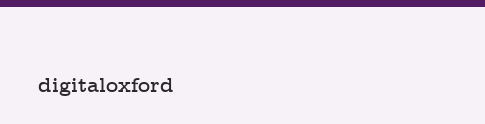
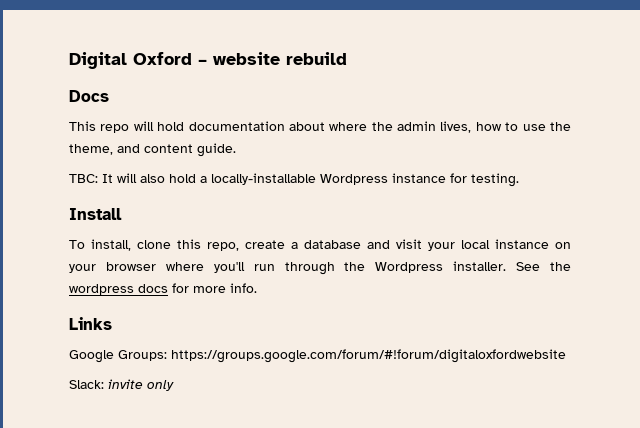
[38,78,174,96] digitaloxford -> [69,52,347,69] [69,90,109,102] [69,121,571,133] [69,143,236,157] [69,173,519,187] [69,208,122,220] [69,239,571,251] [69,261,571,275] [69,283,257,295] [69,317,112,330] [69,349,566,363] [69,379,174,391] Digital Oxford – website rebuild // Docs // This repo will hold documentation about where the admin lives, how to use the theme, and content guide. // TBC: It will also hold a locally-installable Wordpress instance for testing. // Install // To install, clone this repo, create a database and visit your local instance on your browser where you'll run through the Wordpress installer. See the wordpress docs for more info. // Links // Google Groups: https://groups.google.com/forum/#!forum/digitaloxfordwebsite // Slack: invite only

